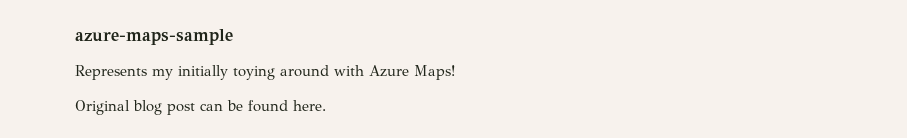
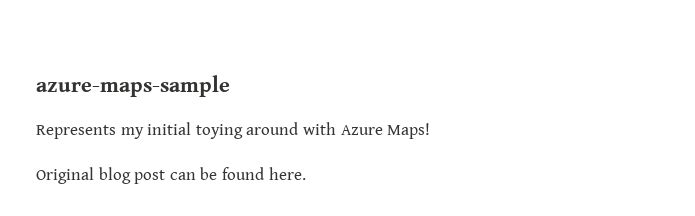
[178,65,228,80] initially -> [147,122,192,135] initial

